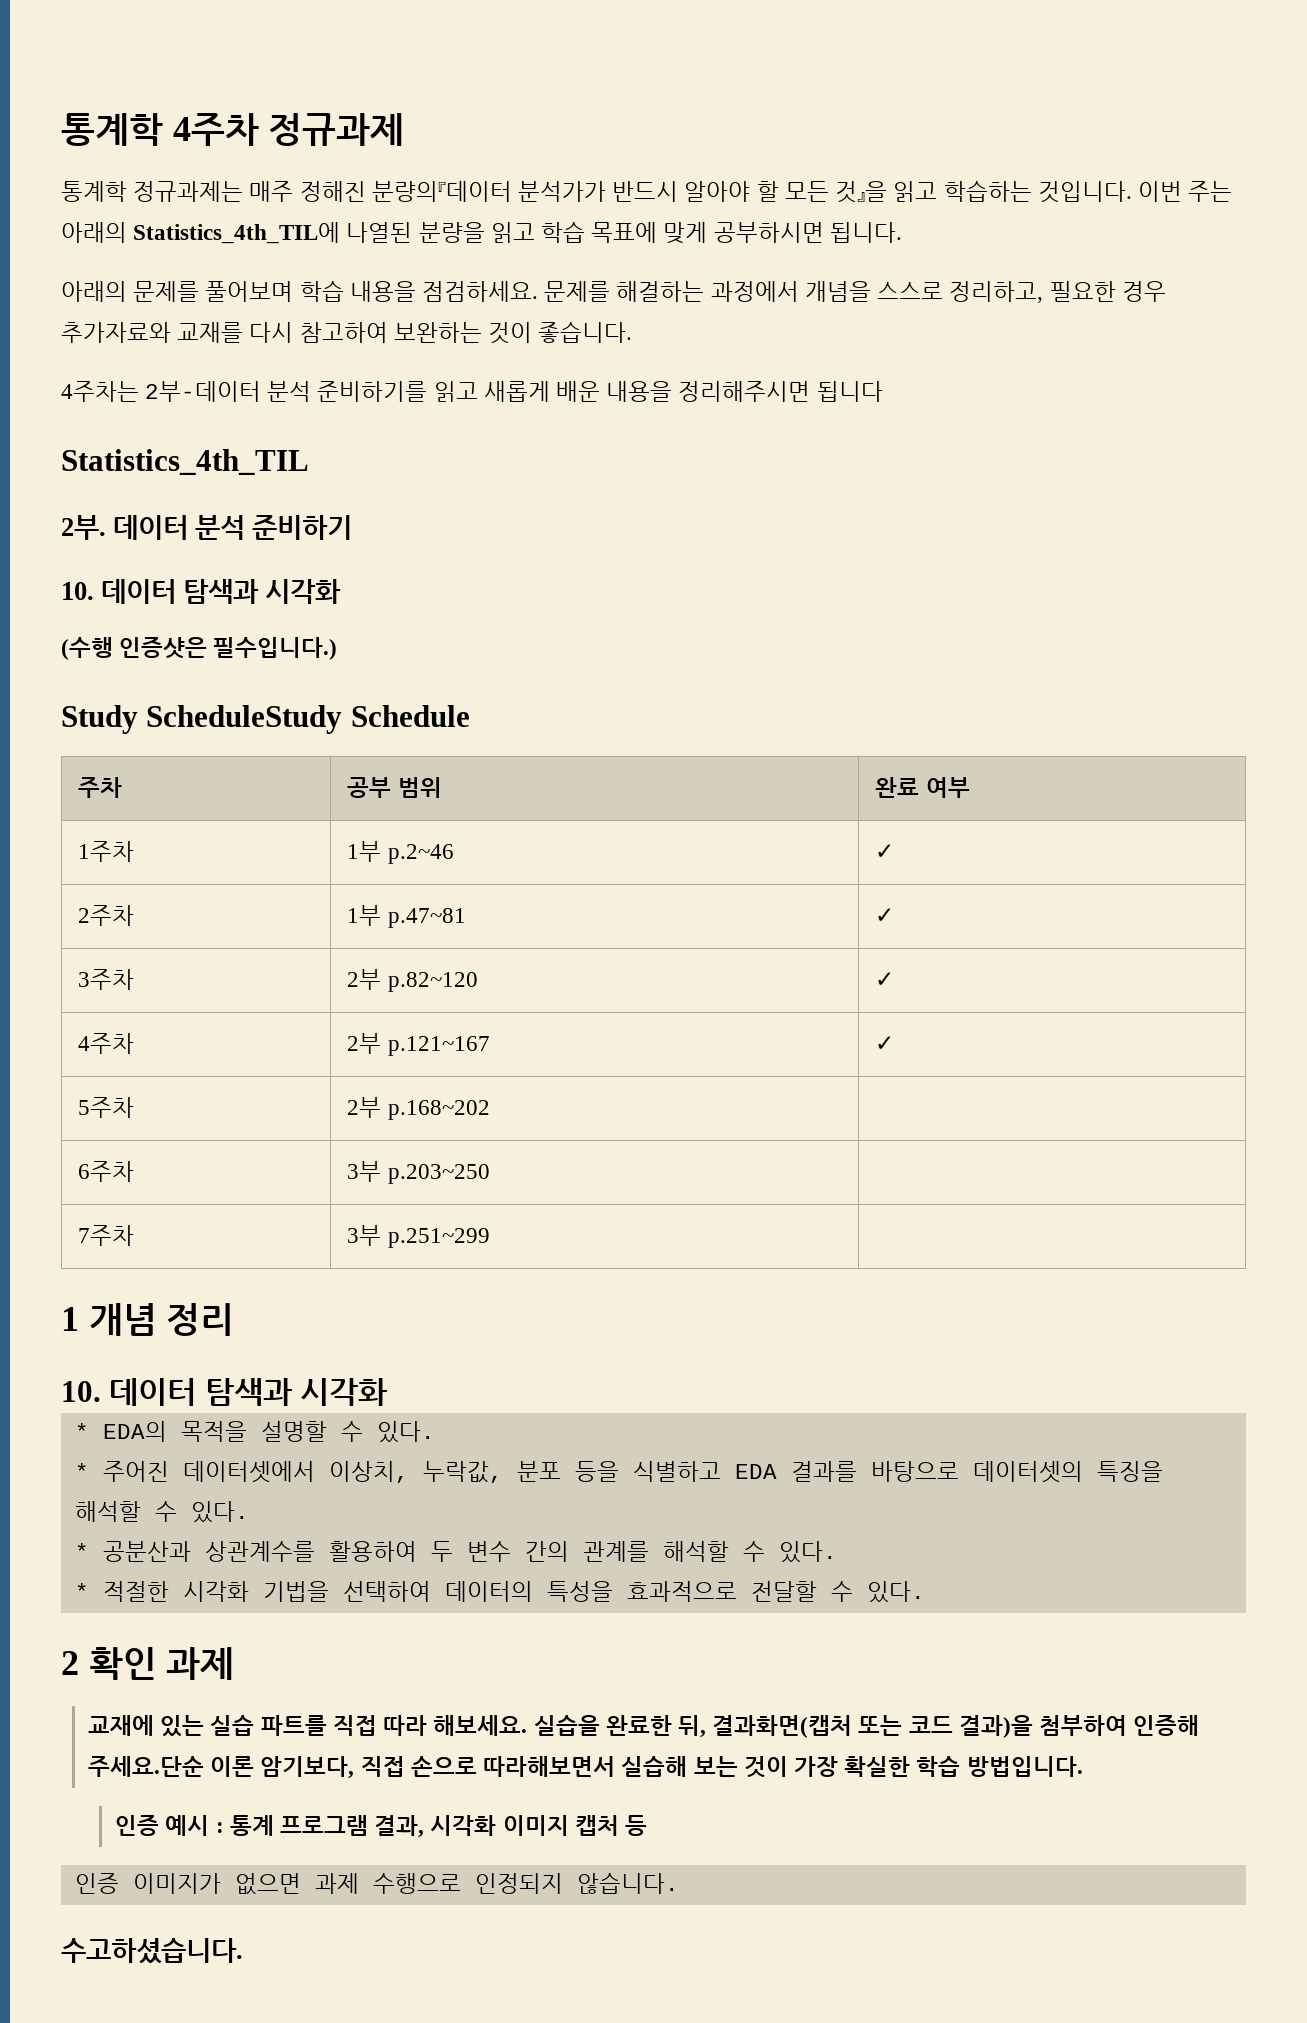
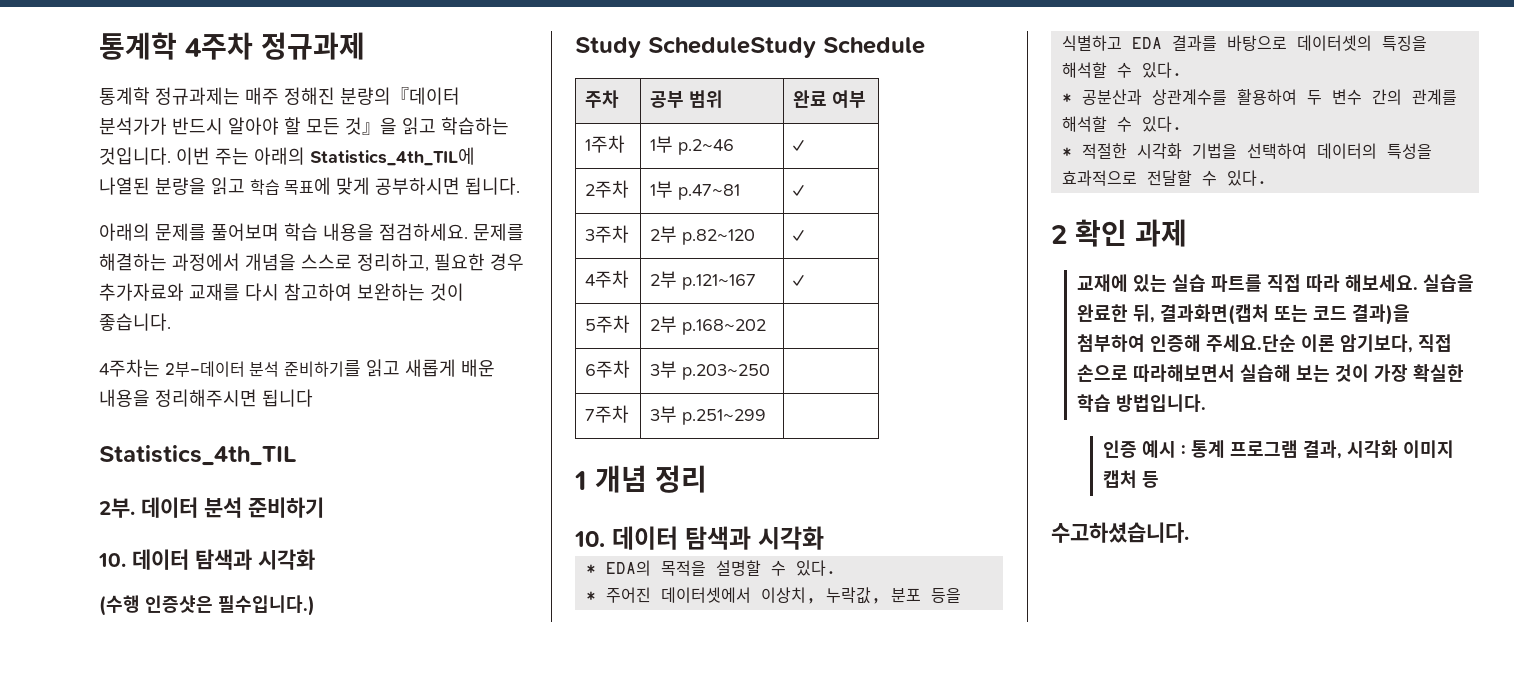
[74,1872,679,1895] // 인증 이미지가 없으면 과제 수행으로 인정되지 않습니다. -> (1159, 479) none

